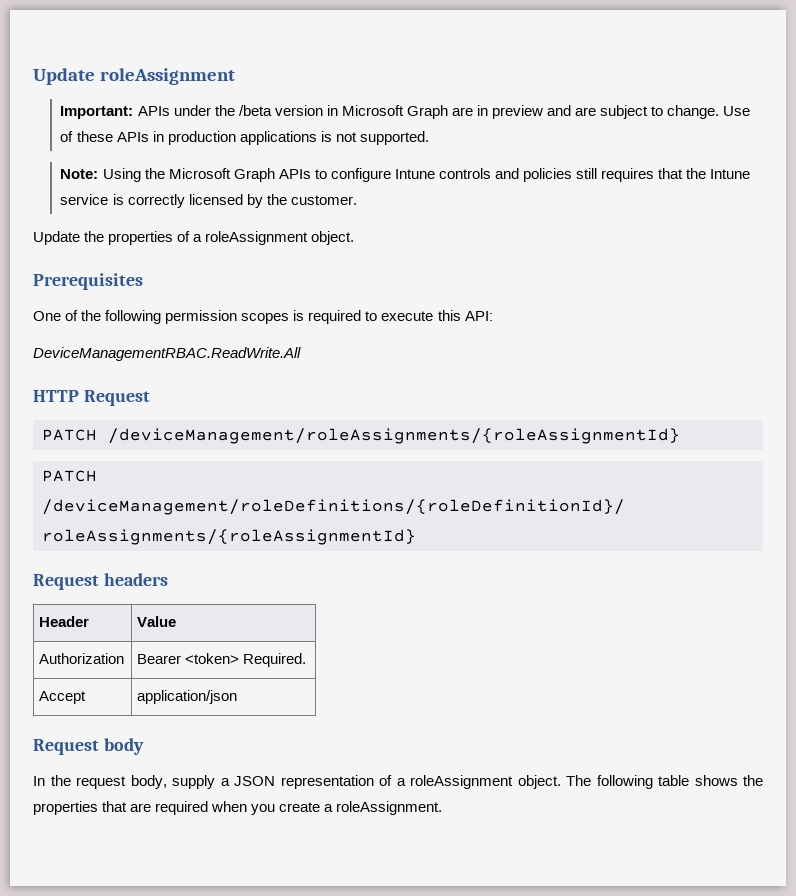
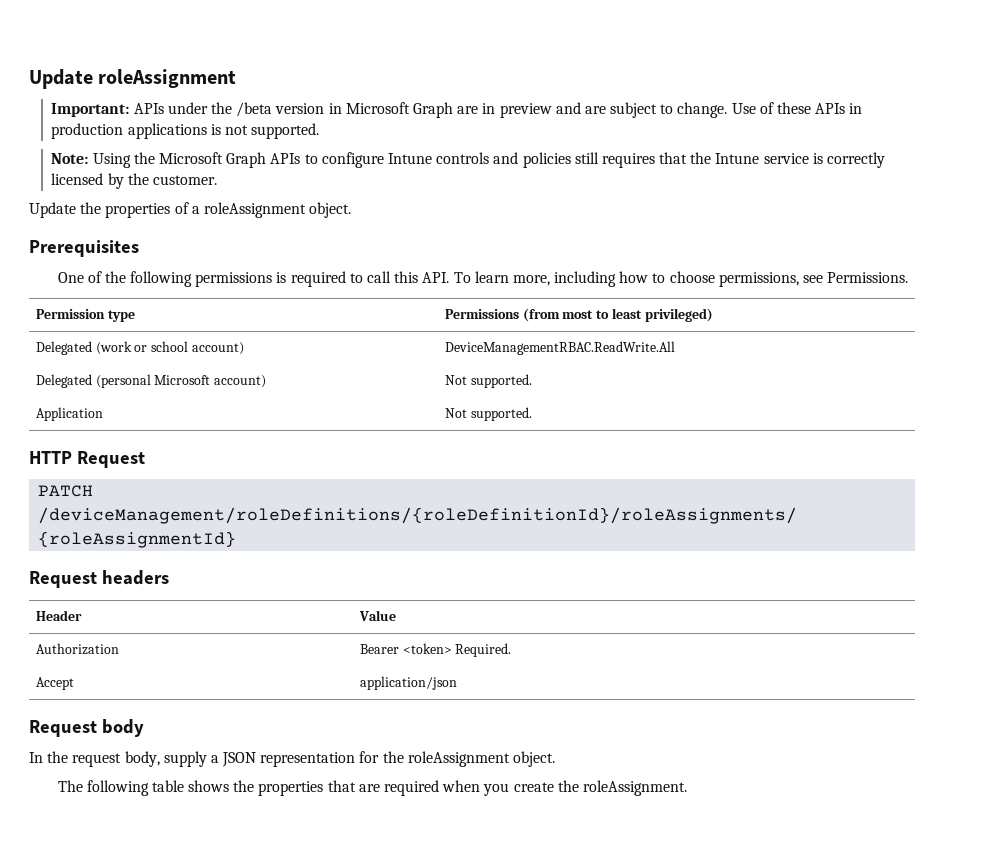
[165,310,290,324] permission scopes -> [195,272,273,287] permissions
[381,310,493,321] [33,347,301,361] execute this API: // DeviceManagementRBAC.ReadWrite.All -> [366,271,909,287] [35,309,135,322] [444,308,713,322] [35,341,245,355] [444,341,675,355] [35,374,267,388] [444,374,532,388] [35,407,103,421] [444,407,532,421] call this API. To learn more, including how to choose permissions, see Permissions. // Permission type | Permissions (from most to least privileged) // Delegated (work or school account) | DeviceManagementRBAC.ReadWrite.All // Delegated (personal Microsoft account) | Not supported. // Application | Not supported.
[42,428,680,444] // PATCH /deviceManagement/roleAssignments/{roleAssignmentId} -> (145, 459) none
[379,775,561,789] of a roleAssignment object. -> [359,751,556,767] for the roleAssignment object. //
[324,804,334,812] a -> [557,780,579,792] the

